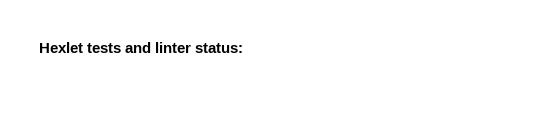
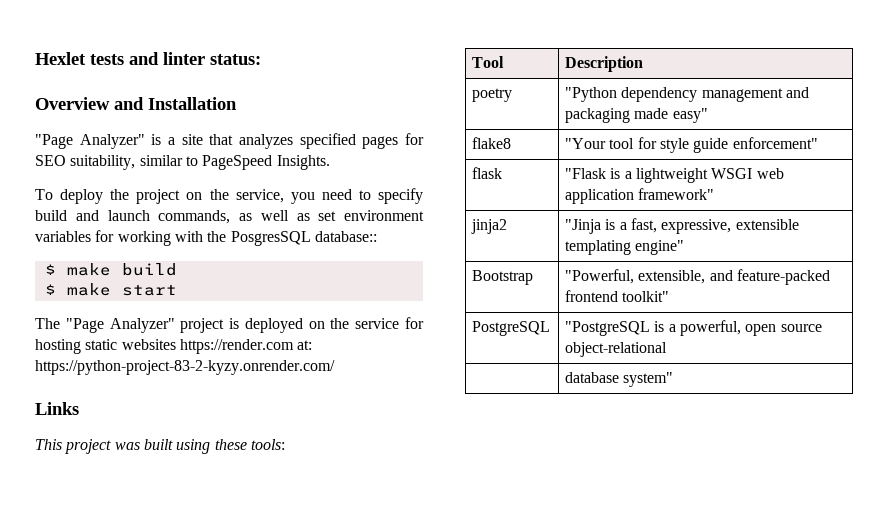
(244, 48) none -> [35,97,237,110] [35,133,425,149] [35,155,330,170] [35,188,423,204] [35,210,424,224] [35,230,377,246] [44,263,177,276] [44,283,177,296] [35,317,424,333] [35,339,313,354] [35,360,335,375] [35,402,79,415] [35,439,285,454] [472,56,505,68] [565,56,644,72] [472,88,513,102] [565,87,809,102] [565,108,708,123] [472,137,512,149] [565,137,818,153] [472,167,503,179] [565,168,784,183] [565,188,715,204] [471,219,508,234] [565,218,799,234] [565,240,685,255] [472,270,534,285] [565,269,830,285] [565,290,670,302] [472,321,551,336] [565,320,822,336] [565,342,668,357] [565,372,674,387] // Overview and Installation // "Page Analyzer" is a site that analyzes specified pages for SEO suitability, similar to PageSpeed Insights. // To deploy the project on the service, you need to specify build and launch commands, as well as set environment variables for working with the PosgresSQL database:: // $ make build // $ make start // The "Page Analyzer" project is deployed on the service for hosting static websites https://render.com at: https://python-project-83-2-kyzy.onrender.com/ // Links // This project was built using these tools: // Tool | Description // poetry | "Python dependency management and packaging made easy" // flake8 | "Your tool for style guide enforcement" // flask | "Flask is a lightweight WSGI web application framework" // jinja2 | "Jinja is a fast, expressive, extensible templating engine" // Bootstrap | "Powerful, extensible, and feature-packed frontend toolkit" // PostgreSQL | "PostgreSQL is a powerful, open source object-relational // | database system"

